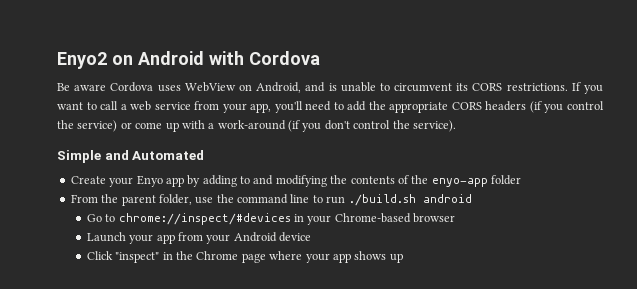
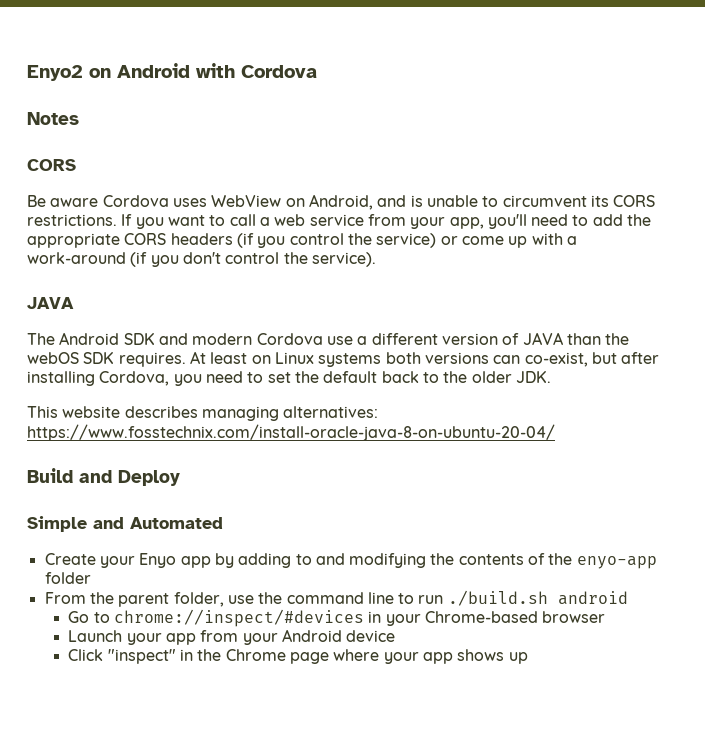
(320, 58) none -> [27,112,79,125] [27,159,76,171] // Notes // CORS
(456, 126) none -> [27,297,74,309] [27,332,630,345] [27,351,660,367] [27,371,551,386] [27,406,379,421] [27,424,555,441] [27,468,180,486] // JAVA // The Android SDK and modern Cordova use a different version of JAVA than the webOS SDK requires. At least on Linux systems both versions can co-exist, but after installing Cordova, you need to set the default back to the older JDK. // This website describes managing alternatives: https://www.fosstechnix.com/install-oracle-java-8-on-ubuntu-20-04/ // Build and Deploy

